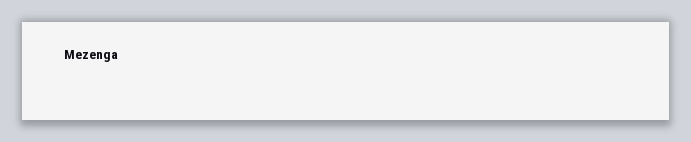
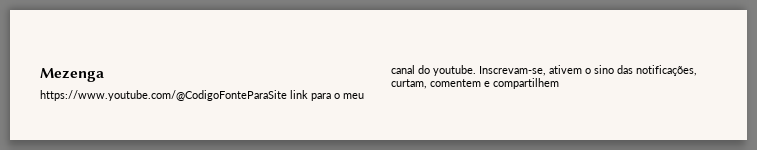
(118, 56) none -> [40,90,364,101] [391,65,697,76] [391,78,559,89] // https://www.youtube.com/@CodigoFonteParaSite link para o meu canal do youtube. Inscrevam-se, ativem o sino das notificações, curtam, comentem e compartilhem

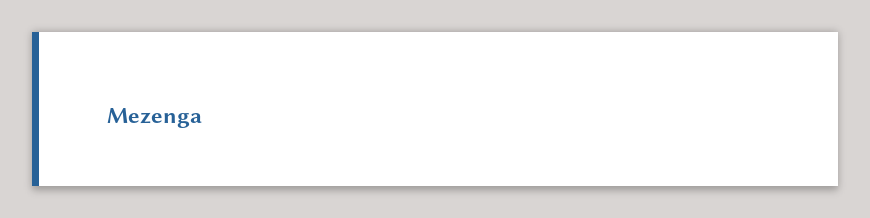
[40,90,364,101] [391,65,697,76] [391,78,559,89] // https://www.youtube.com/@CodigoFonteParaSite link para o meu canal do youtube. Inscrevam-se, ativem o sino das notificações, curtam, comentem e compartilhem -> (202, 118) none

